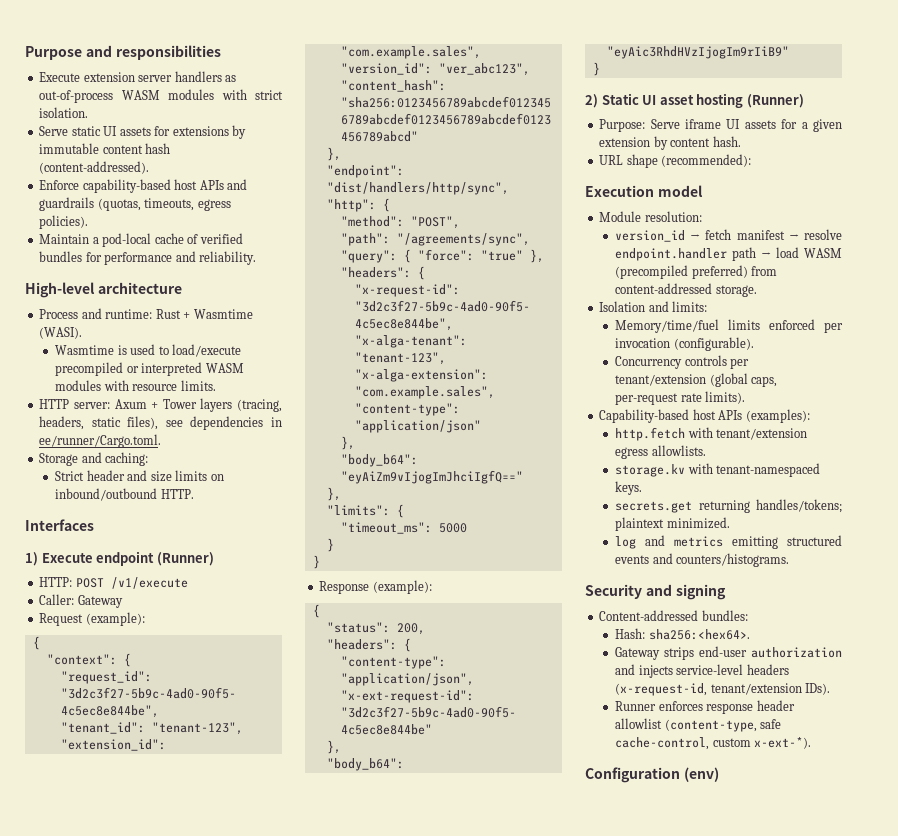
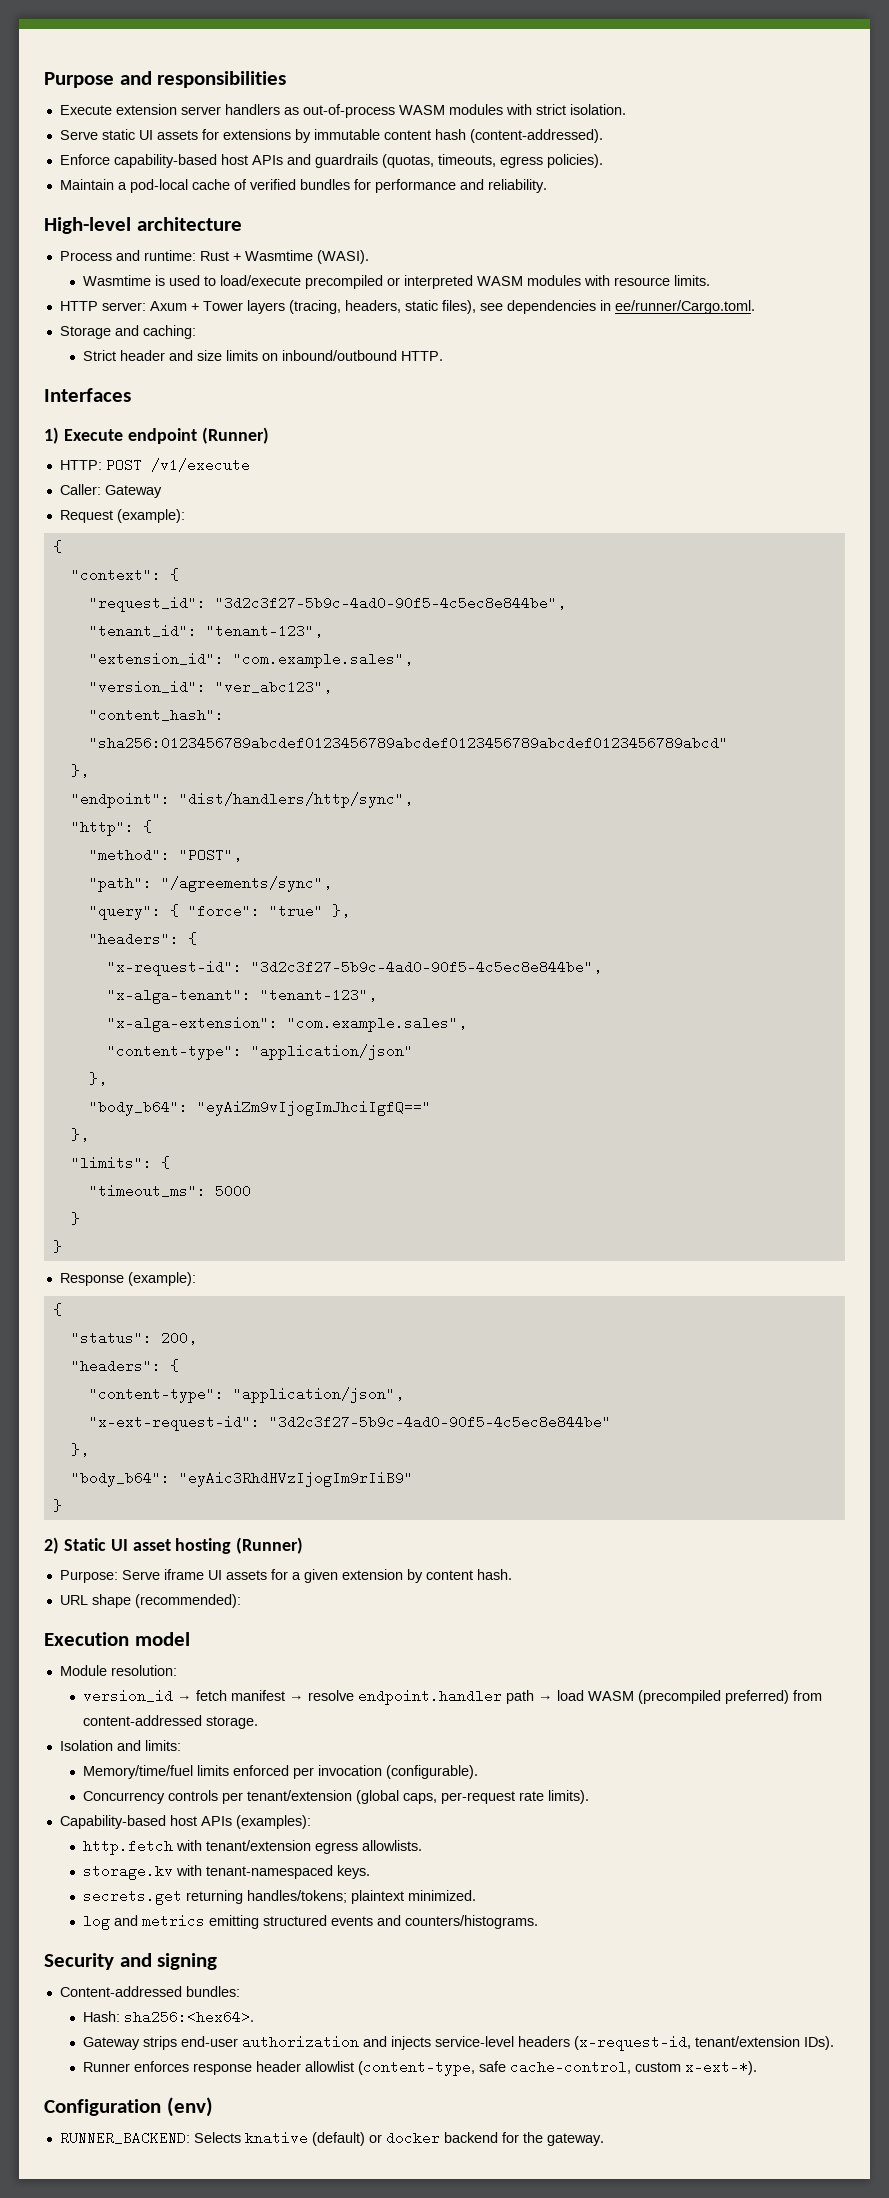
(719, 774) none -> [59,2131,604,2146] // RUNNER_BACKEND: Selects knative (default) or docker backend for the gateway.

